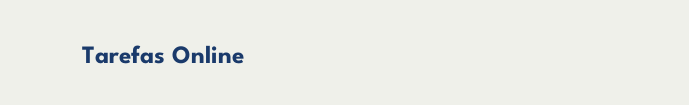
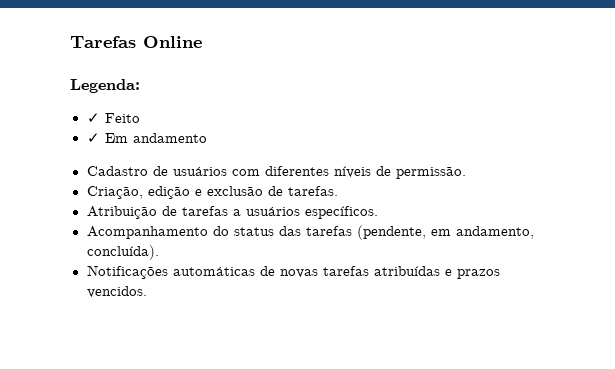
(244, 54) none -> [70,79,140,93] [86,113,140,123] [86,133,207,143] [86,166,466,179] [86,186,338,199] [86,206,378,219] [86,225,534,240] [86,245,159,260] [86,265,500,279] [86,286,147,298] // Legenda: // ✓ Feito // ✓ Em andamento // Cadastro de usuários com diferentes níveis de permissão. // Criação, edição e exclusão de tarefas. // Atribuição de tarefas a usuários específicos. // Acompanhamento do status das tarefas (pendente, em andamento, concluída). // Notificações automáticas de novas tarefas atribuídas e prazos vencidos.

